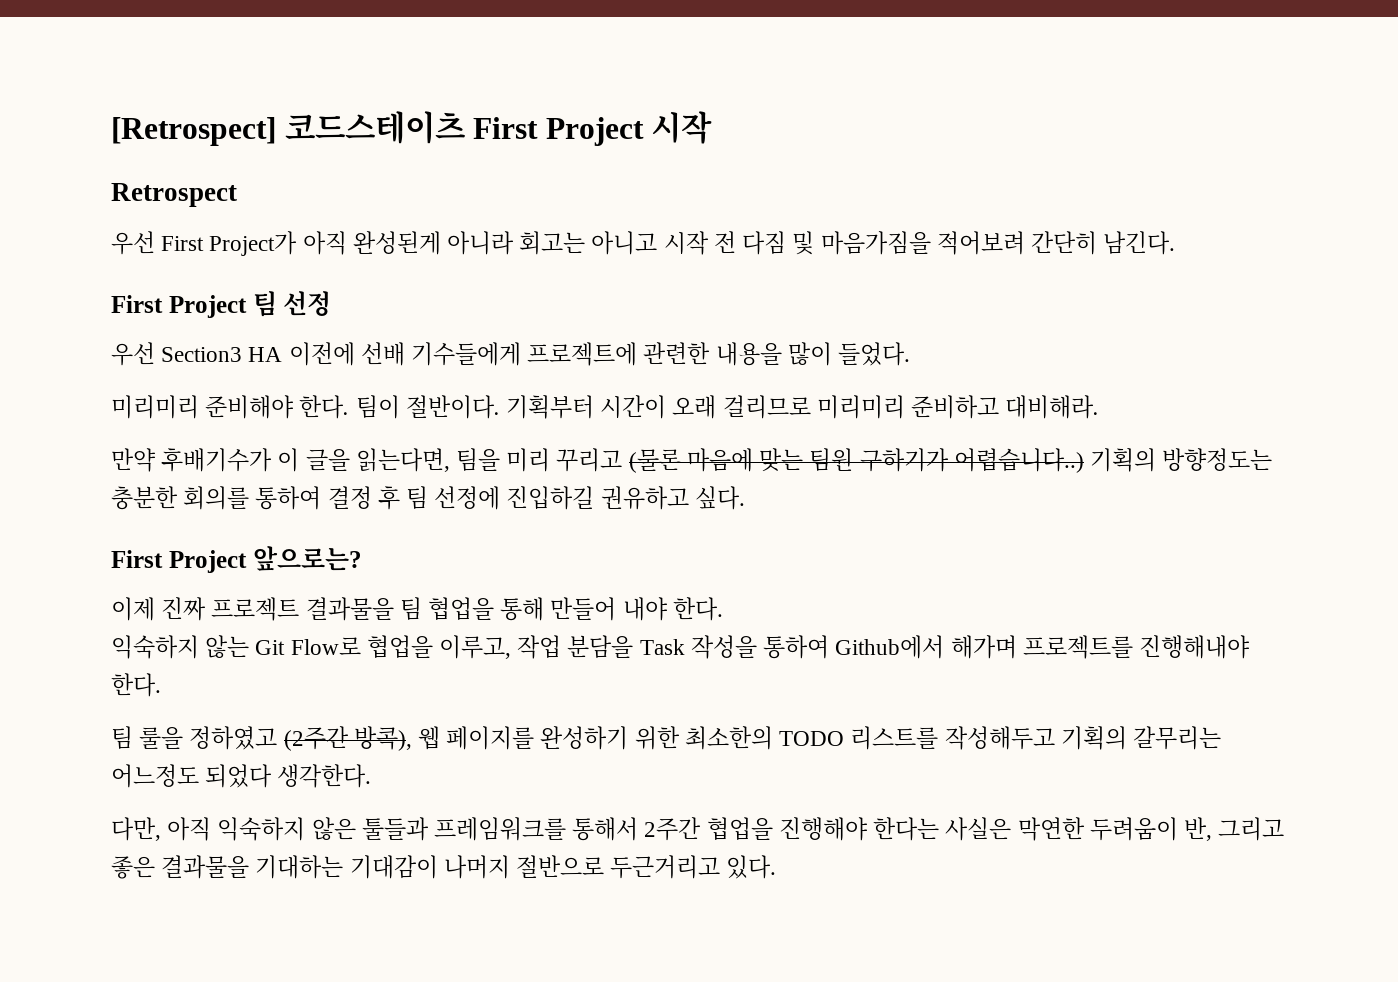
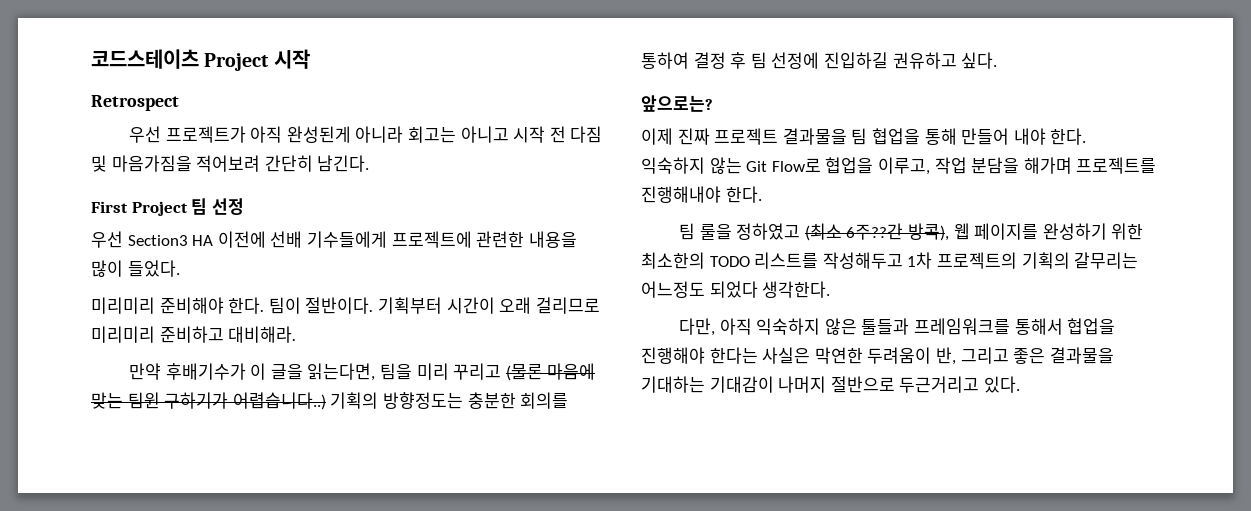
[111,111,539,146] [Retrospect] 코드스테이츠 First -> [91,49,199,69] 코드스테이츠
[161,231,298,256] First Project가 -> [165,126,246,143] 프로젝트가
[111,550,247,573] First Project -> (998, 60) none
[639,635,945,659] Task 작성을 통하여 Github에서 -> (1020, 165) none
[283,726,349,751] (2주간 -> [804,223,904,241] (최소 6주??간
(1055, 738) none -> [907,252,1017,269] 1차 프로젝트의
[644,817,702,841] 2주간 -> (1063, 326) none

